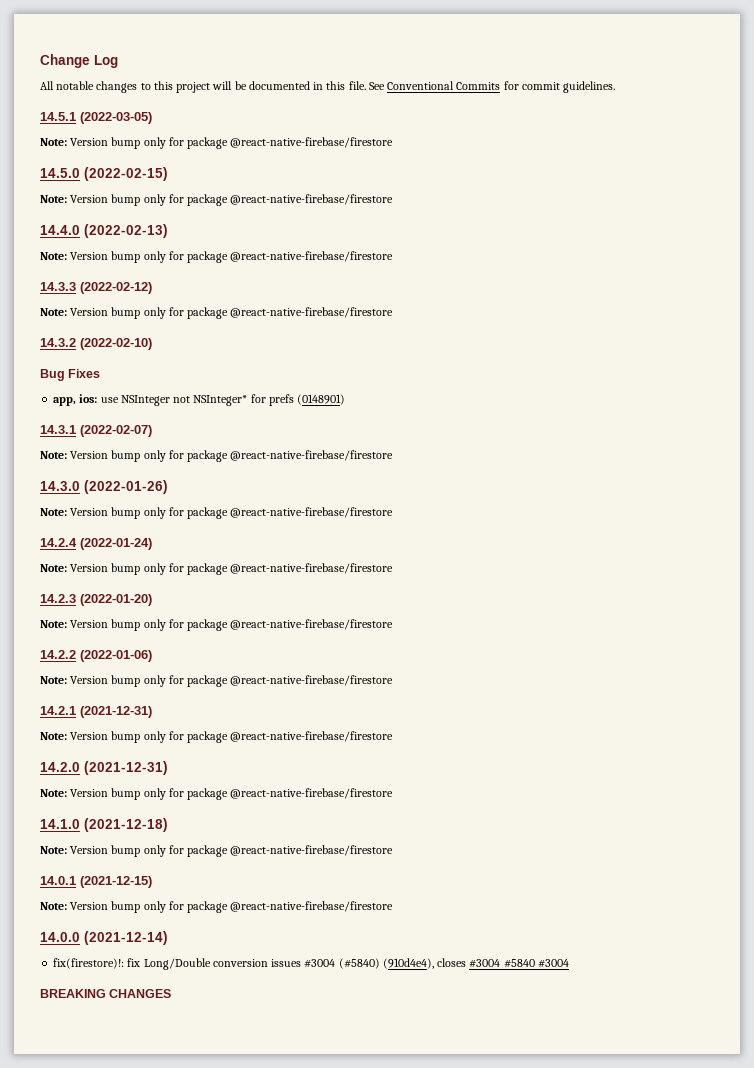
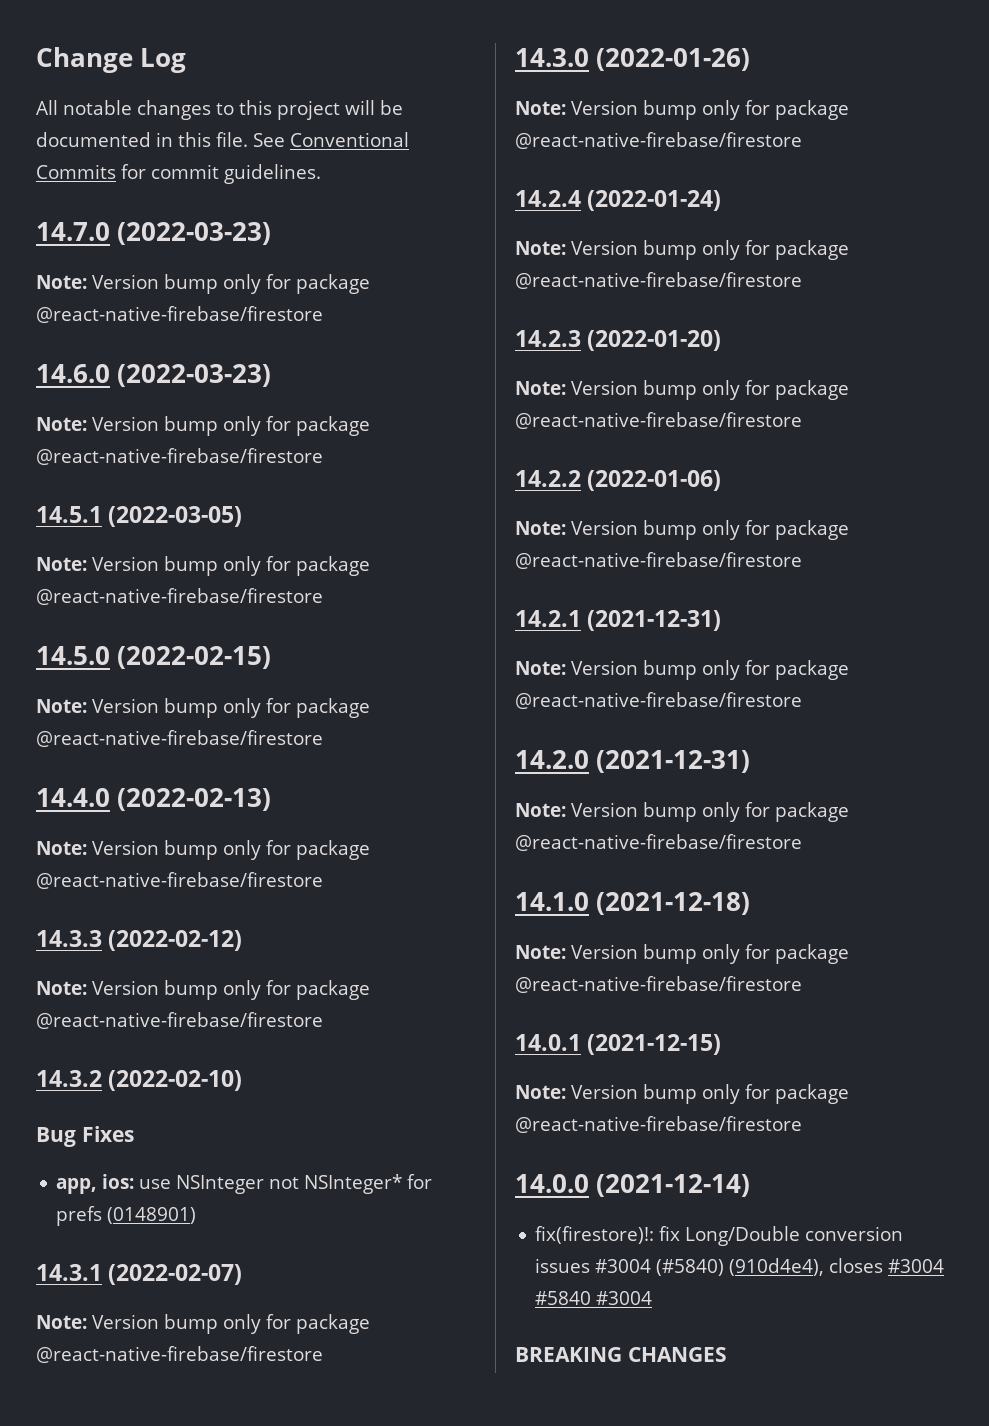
(616, 87) none -> [36,222,272,245] [36,274,370,294] [36,306,323,323] [36,364,272,387] [36,416,370,436] [36,448,323,465] // 14.7.0 (2022-03-23) // Note: Version bump only for package @react-native-firebase/firestore // 14.6.0 (2022-03-23) // Note: Version bump only for package @react-native-firebase/firestore

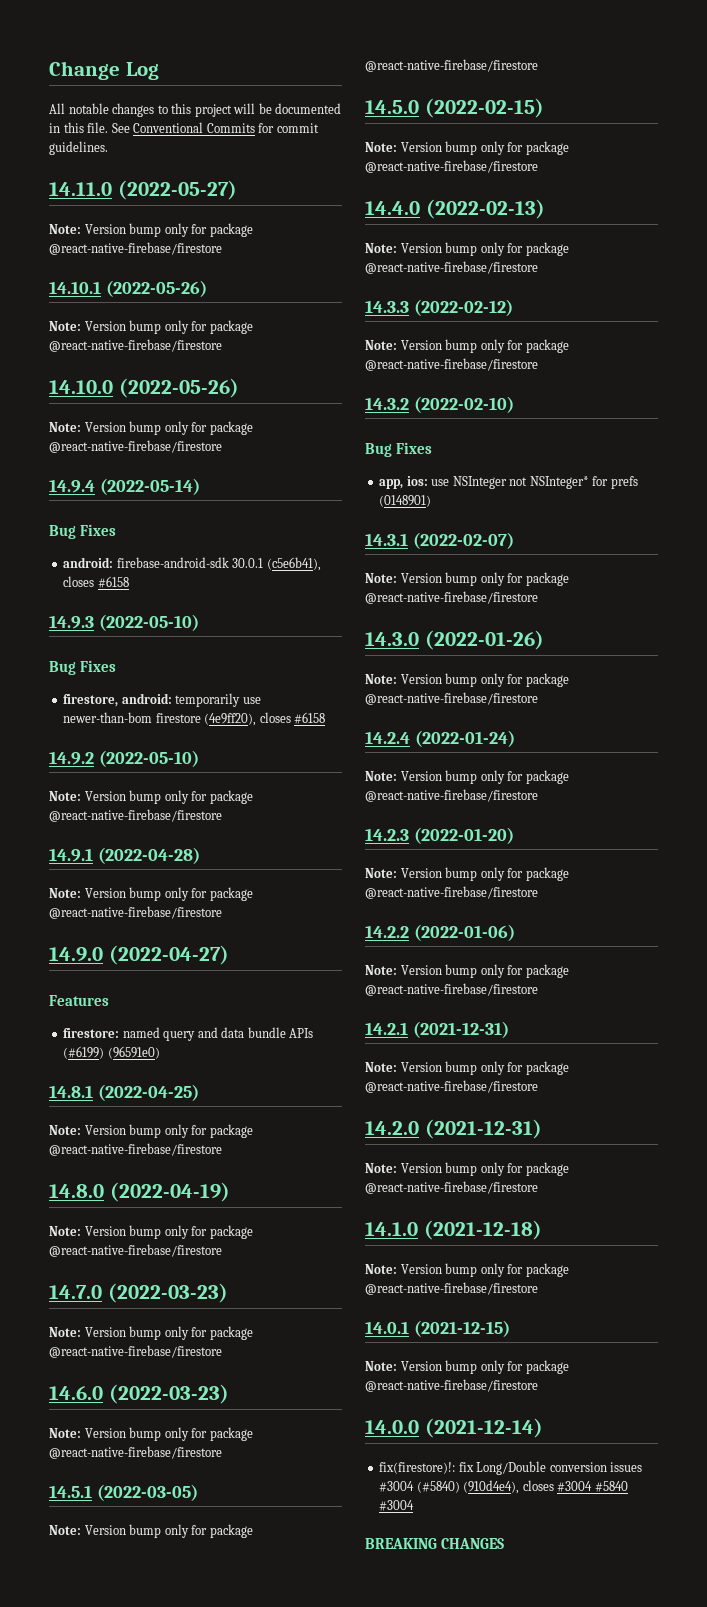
(321, 174) none -> [49,180,237,200] [49,223,253,237] [49,242,222,255] [49,280,207,297] [49,320,253,334] [49,339,222,352] [49,378,239,398] [49,421,253,435] [49,440,222,453] [49,478,200,495] [49,524,117,539] [63,557,321,571] [63,576,129,588] [49,614,199,631] [49,660,117,675] [63,693,261,707] [63,712,326,726] [49,750,199,767] [49,790,253,804] [49,809,222,822] [49,847,200,864] [49,887,253,901] [49,906,222,919] [49,945,229,965] [49,995,109,1006] [63,1027,314,1041] [63,1046,160,1059] [49,1084,199,1101] [49,1124,253,1138] [49,1143,222,1156] [49,1182,230,1202] [49,1225,253,1239] [49,1244,222,1257] // 14.11.0 (2022-05-27) // Note: Version bump only for package @react-native-firebase/firestore // 14.10.1 (2022-05-26) // Note: Version bump only for package @react-native-firebase/firestore // 14.10.0 (2022-05-26) // Note: Version bump only for package @react-native-firebase/firestore // 14.9.4 (2022-05-14) // Bug Fixes // android: firebase-android-sdk 30.0.1 (c5e6b41), closes #6158 // 14.9.3 (2022-05-10) // Bug Fixes // firestore, android: temporarily use newer-than-bom firestore (4e9ff20), closes #6158 // 14.9.2 (2022-05-10) // Note: Version bump only for package @react-native-firebase/firestore // 14.9.1 (2022-04-28) // Note: Version bump only for package @react-native-firebase/firestore // 14.9.0 (2022-04-27) // Features // firestore: named query and data bundle APIs (#6199) (96591e0) // 14.8.1 (2022-04-25) // Note: Version bump only for package @react-native-firebase/firestore // 14.8.0 (2022-04-19) // Note: Version bump only for package @react-native-firebase/firestore

